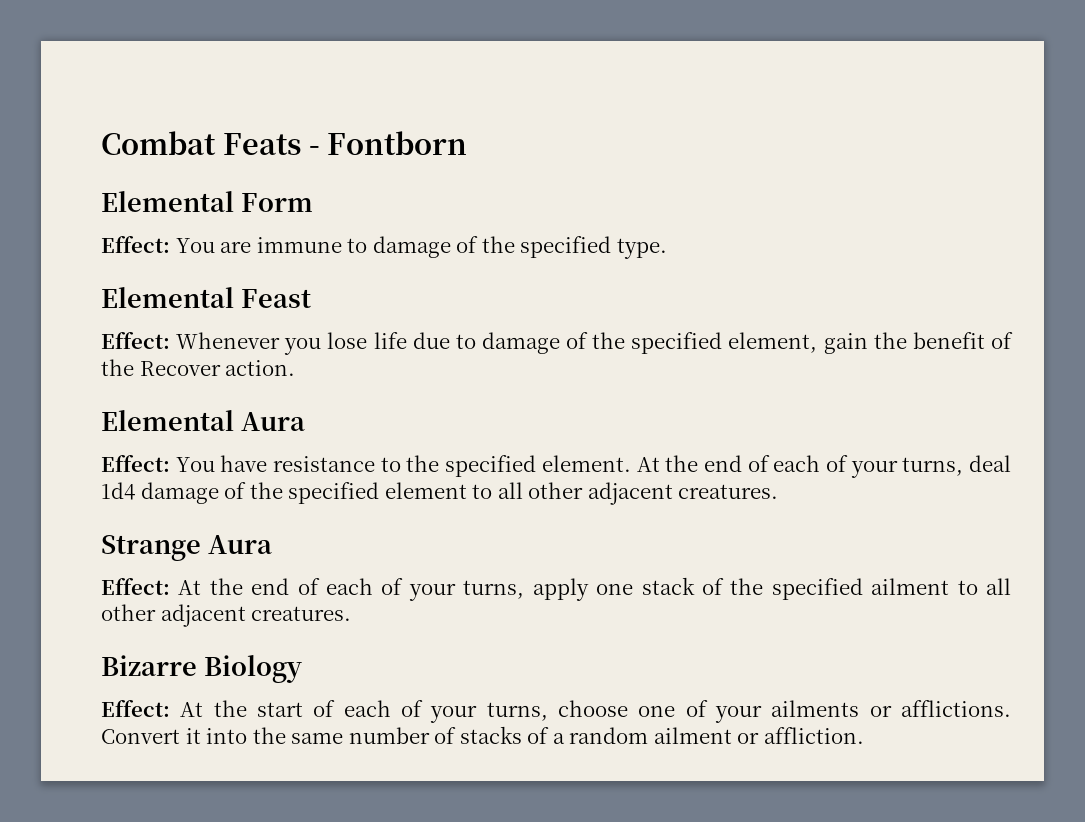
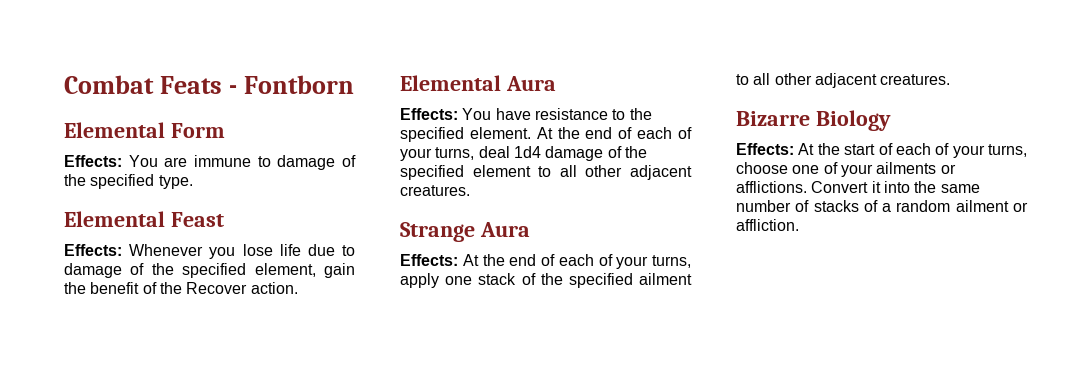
[101,236,170,253] Effect: -> [64,155,122,167] Effects:
[101,332,170,349] Effect: -> [64,244,122,256] Effects:
[101,455,170,472] Effect: -> [400,108,458,120] Effects:
[101,578,170,595] Effect: -> [400,254,458,266] Effects:
[101,700,170,717] Effect: -> [736,143,794,155] Effects:

